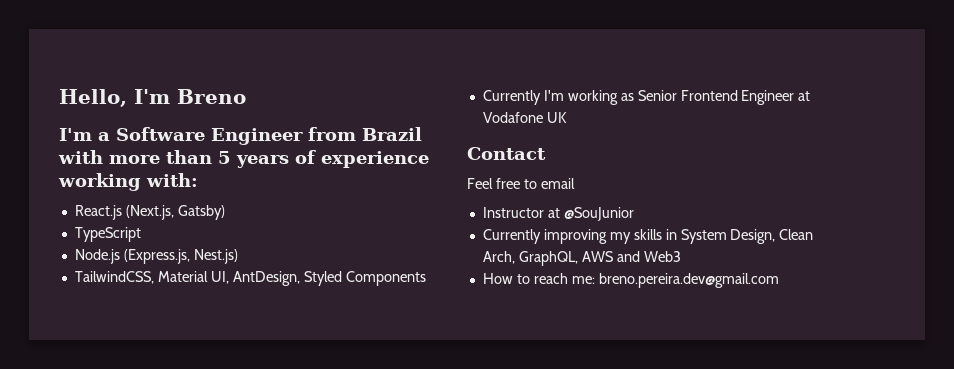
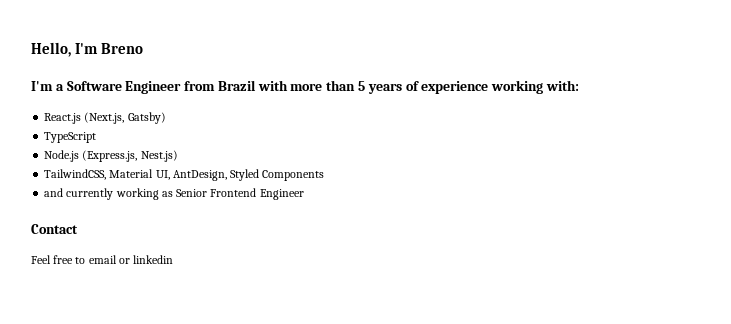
[482,90,564,105] Currently I'm -> [44,188,114,200] and currently
[798,91,811,101] [482,112,567,123] at Vodafone UK -> (304, 194) none
[482,207,634,221] [482,229,814,244] [482,251,681,266] [482,273,779,288] // Instructor at @SouJunior // Currently improving my skills in System Design, Clean Arch, GraphQL, AWS and Web3 // How to reach me: breno.pereira.dev@gmail.com -> [118,255,174,264] or linkedin

